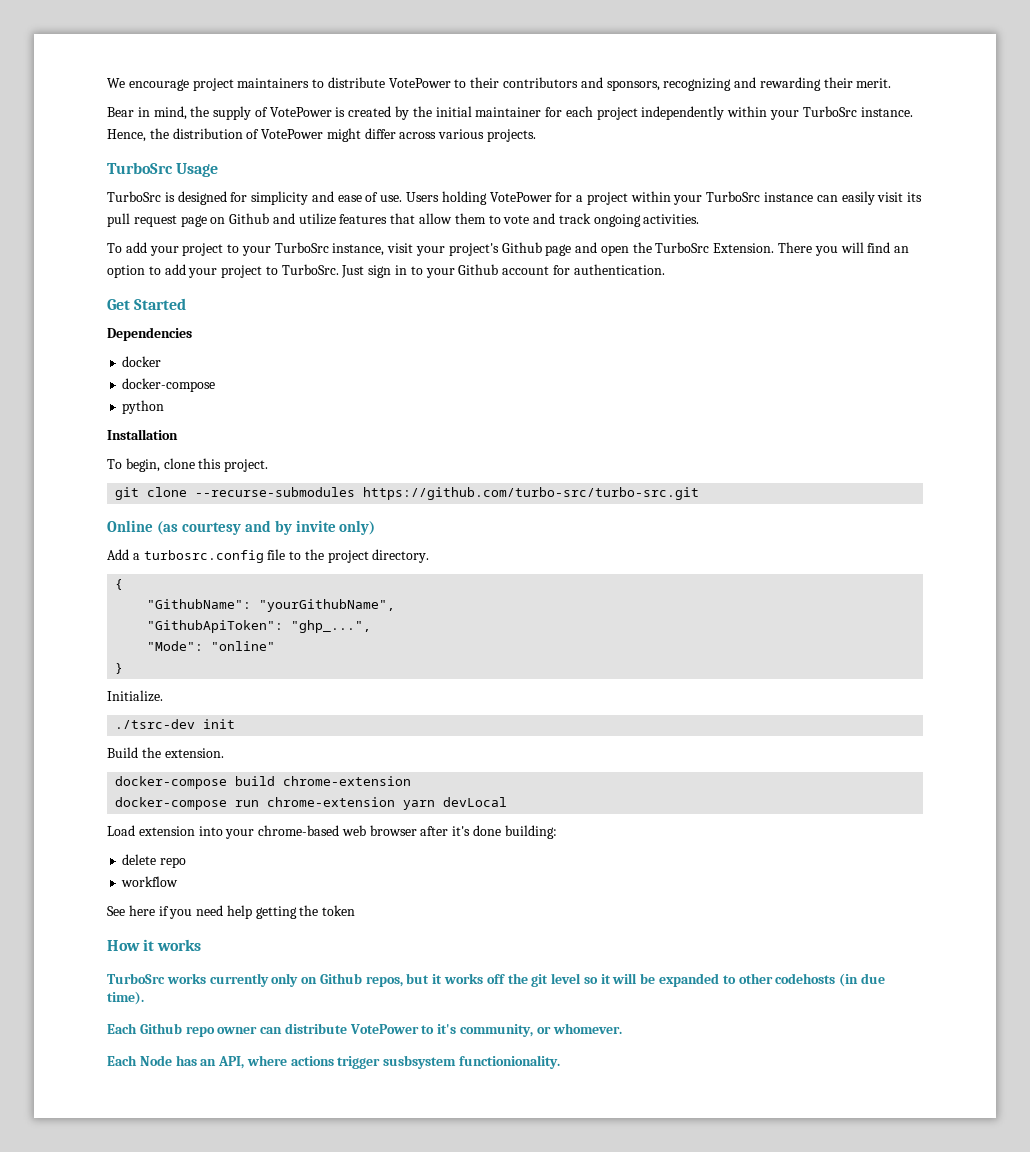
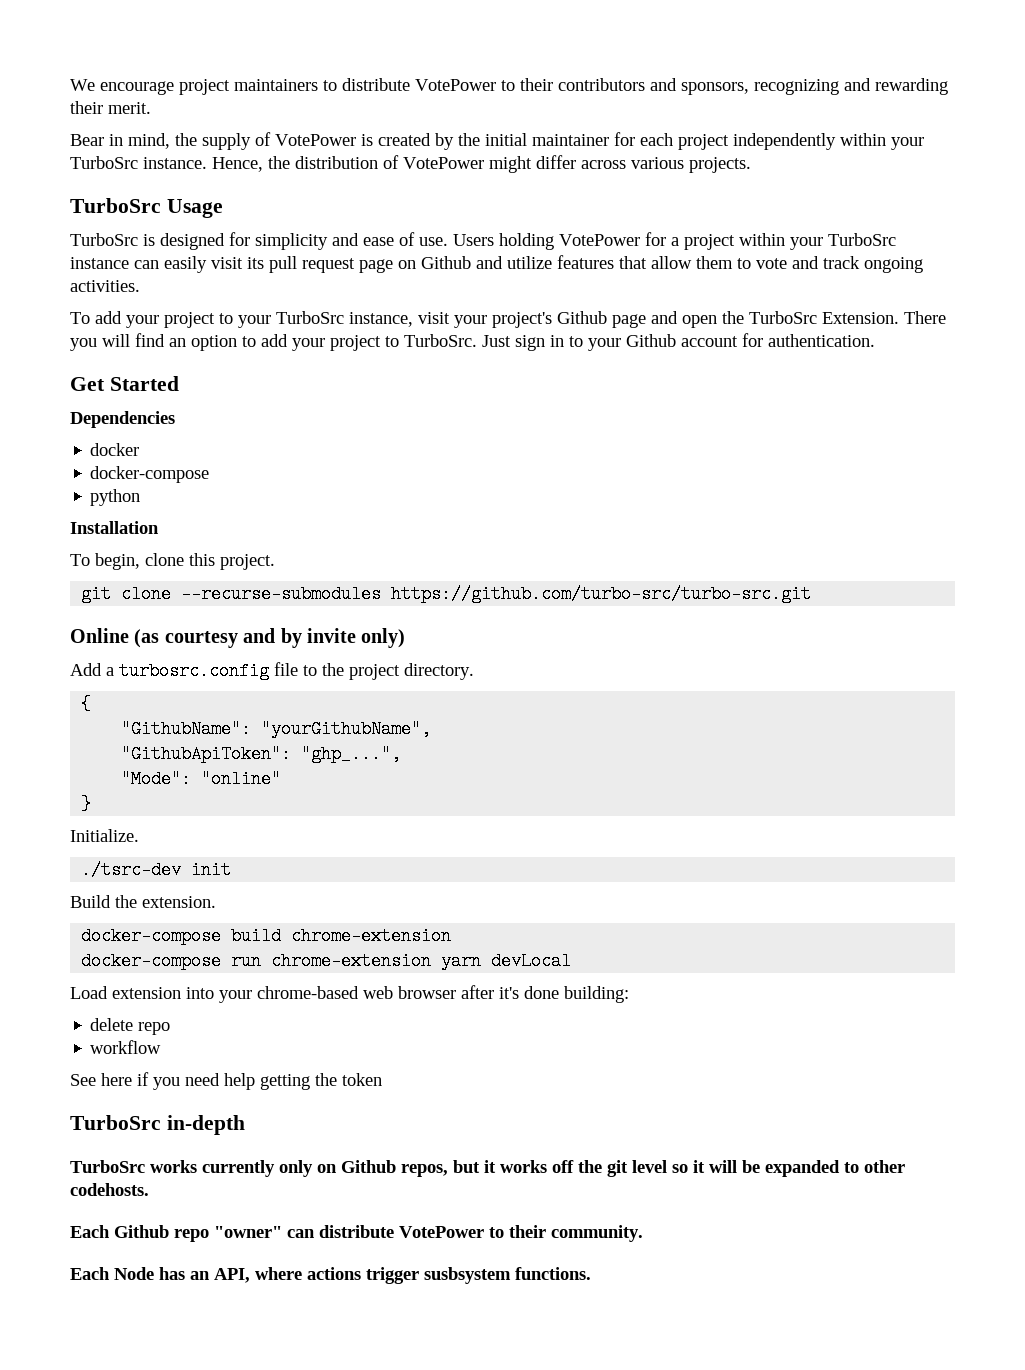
[107,939,202,951] How it works -> [70,1115,245,1135] TurboSrc in-depth
[775,973,885,987] [107,991,144,1005] codehosts (in due time). -> [70,1183,149,1196] codehosts.
[217,1026,258,1034] owner -> [214,1226,282,1238] "owner"
[437,1023,622,1037] it's community, or whomever. -> [509,1225,643,1242] their community.
[459,1055,561,1069] functionionality. -> [515,1267,591,1280] functions.

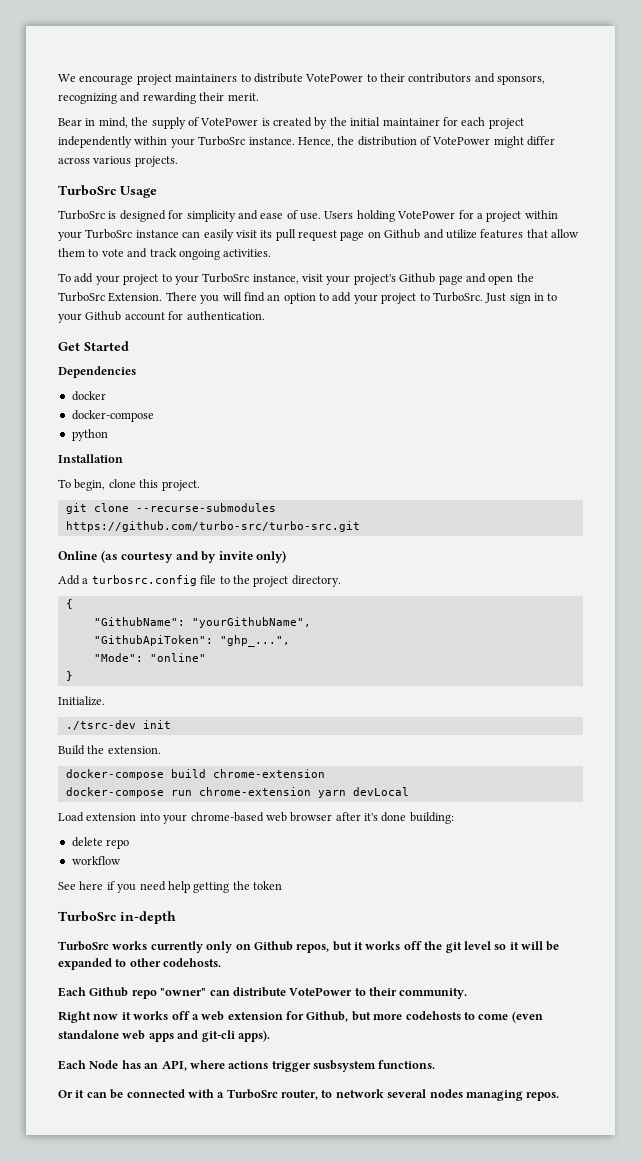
(643, 1233) none -> [58,1011,543,1023] [58,1030,270,1042] // Right now it works off a web extension for Github, but more codehosts to come (even standalone web apps and git-cli apps).
(591, 1273) none -> [58,1089,560,1101] // Or it can be connected with a TurboSrc router, to network several nodes managing repos.

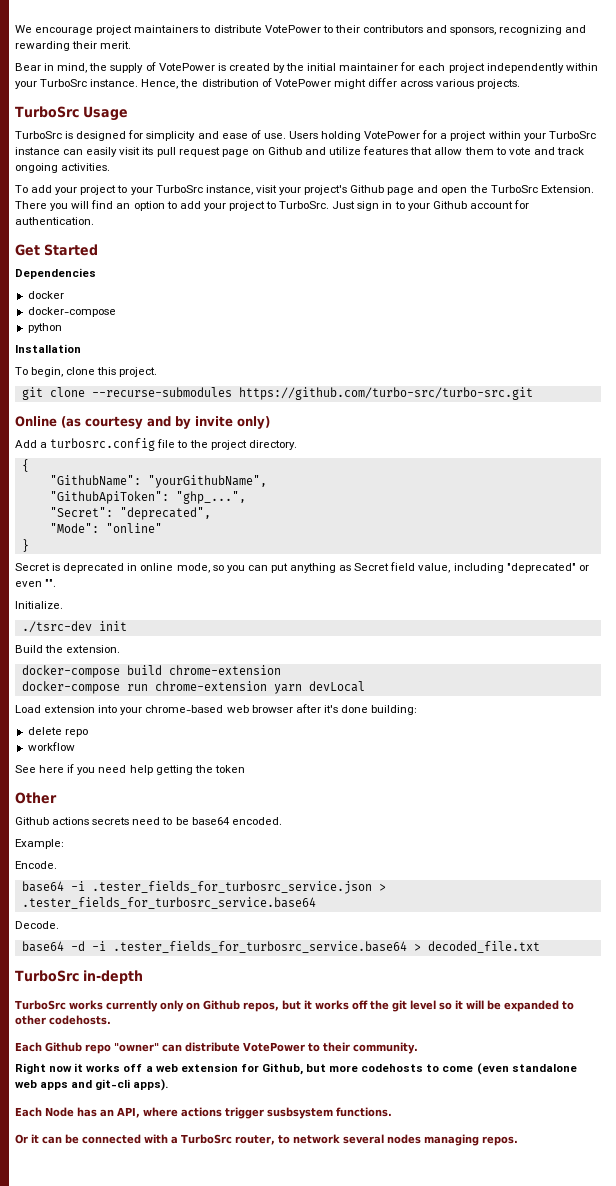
(290, 641) none -> [49,507,211,520] // "Secret": "deprecated",
(73, 676) none -> [15,562,589,573] [15,579,57,587] // Secret is deprecated in online mode, so you can put anything as Secret field value, including "deprecated" or even "".
(282, 885) none -> [15,792,57,804] [15,817,282,825] [15,839,64,849] [15,861,57,869] [21,881,386,894] [21,897,316,909] [15,921,59,929] [21,941,540,953] // Other // Github actions secrets need to be base64 encoded. // Example: // Encode. // base64 -i .tester_fields_for_turbosrc_service.json > .tester_fields_for_turbosrc_service.base64 // Decode. // base64 -d -i .tester_fields_for_turbosrc_service.base64 > decoded_file.txt

